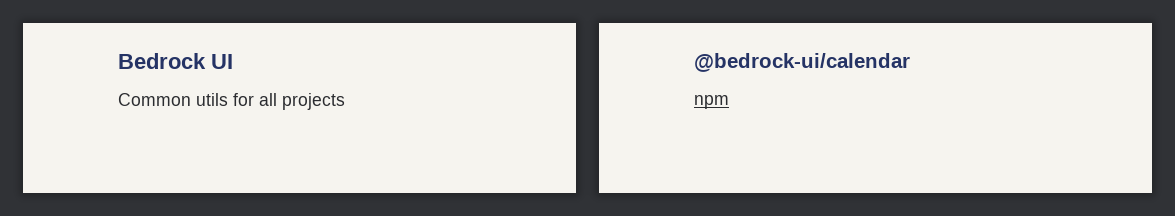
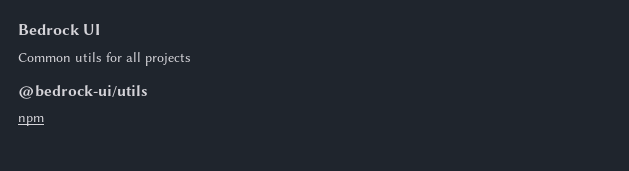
[694,53,910,72] @bedrock-ui/calendar -> [18,85,148,99] @bedrock-ui/utils

